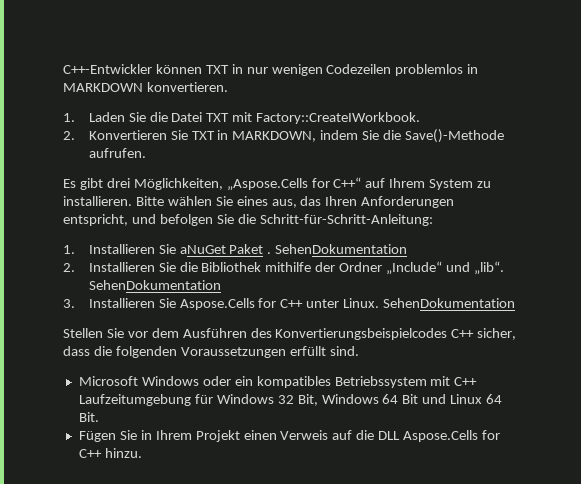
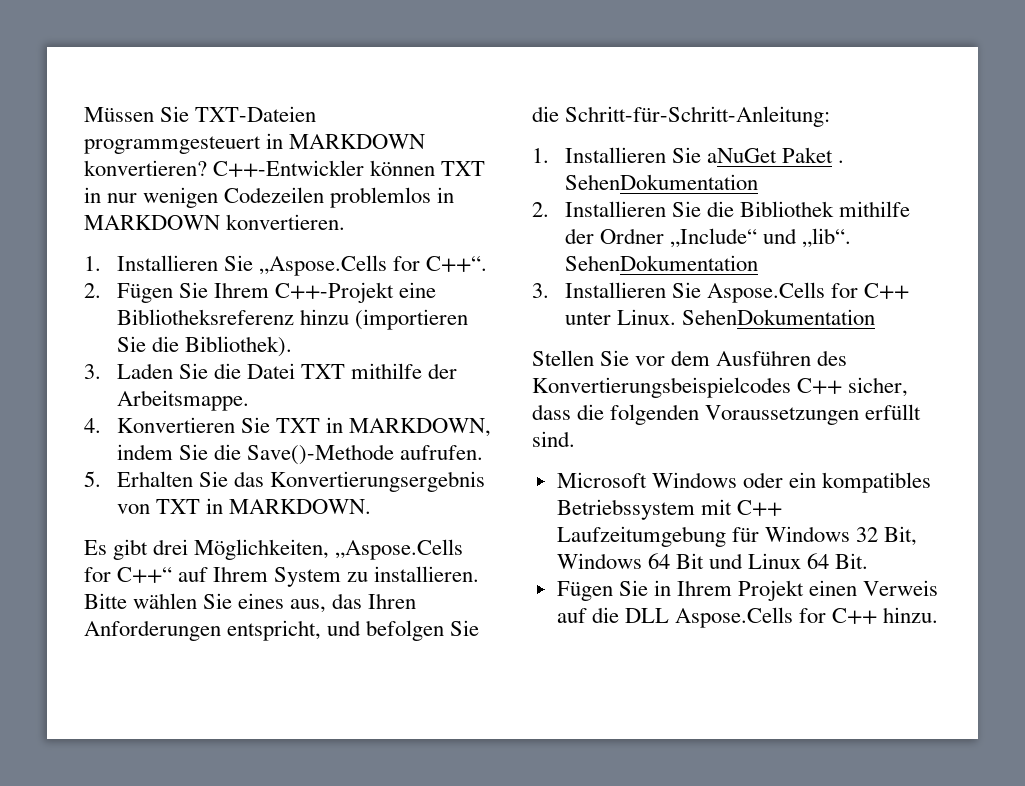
(63, 69) none -> [84,106,317,122] [84,133,426,154] [84,160,207,176] Müssen Sie TXT-Dateien programmgesteuert in MARKDOWN konvertieren?
(75, 117) none -> [116,255,488,276] [84,282,437,303] [116,309,469,330] [116,336,293,357] [84,364,101,379] Installieren Sie „Aspose.Cells for C++“. // 2. Fügen Sie Ihrem C++-Projekt eine Bibliotheksreferenz hinzu (importieren Sie die Bibliothek). // 3.
[232,112,421,124] [63,131,75,140] mit Factory::CreateIWorkbook. // 2. -> [351,363,458,379] [116,390,249,411] [84,418,101,433] mithilfe der Arbeitsmappe. // 4.
(146, 153) none -> [84,471,486,492] [116,498,372,514] // 5. Erhalten Sie das Konvertierungsergebnis von TXT in MARKDOWN.

